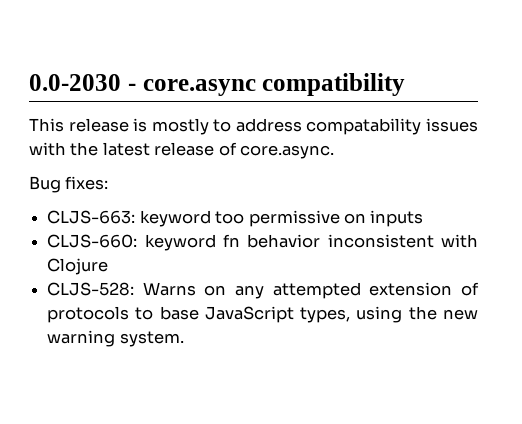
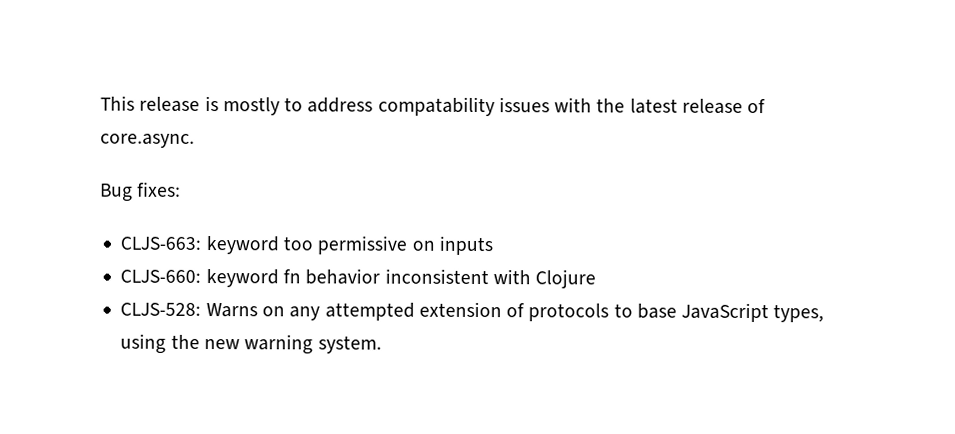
[29,73,406,96] 0.0-2030 - core.async compatibility // -> (100, 103) none

